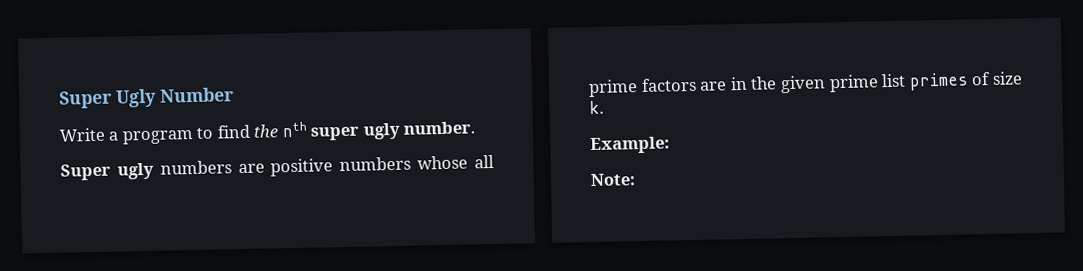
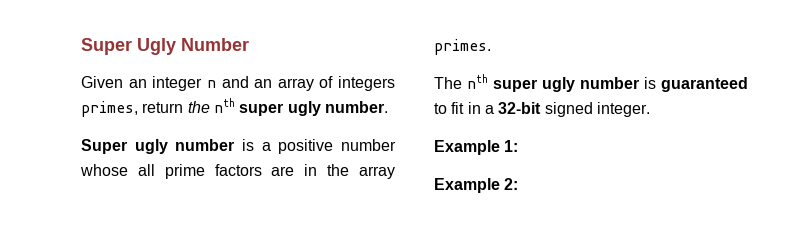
[59,124,250,145] Write a program to find -> [81,76,395,91] [81,101,184,117] Given an integer n and an array of integers primes, return
[159,156,412,177] numbers are positive numbers -> [175,139,396,154] number is a positive number
[780,71,1024,94] [589,100,604,115] [590,136,670,155] [590,173,636,187] given prime list primes of size k. // Example: // Note: -> [359,166,395,179] [434,39,491,55] [434,74,748,92] [434,102,650,117] [434,140,519,155] [434,178,519,193] array primes. // The nth super ugly number is guaranteed to fit in a 32-bit signed integer. // Example 1: // Example 2:

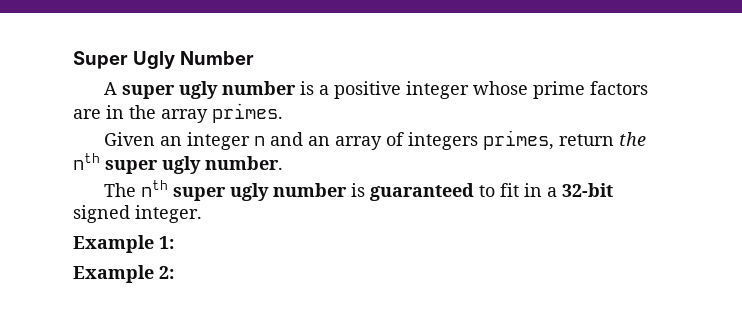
(249, 44) none -> [103,81,648,99] [73,103,283,123] // A super ugly number is a positive integer whose prime factors are in the array primes.
[81,139,396,154] [80,164,395,179] [434,39,491,55] // Super ugly number is a positive number whose all prime factors are in the array primes. -> (283, 163) none

